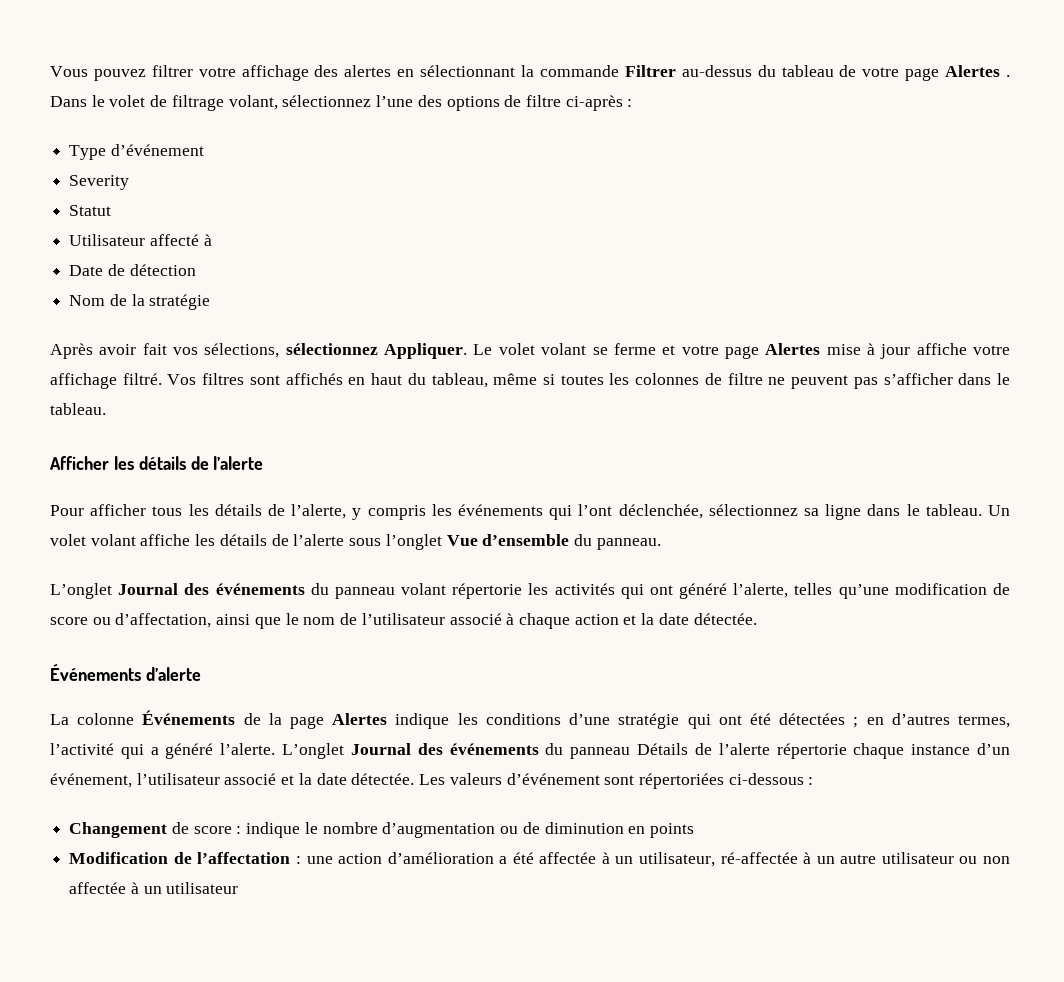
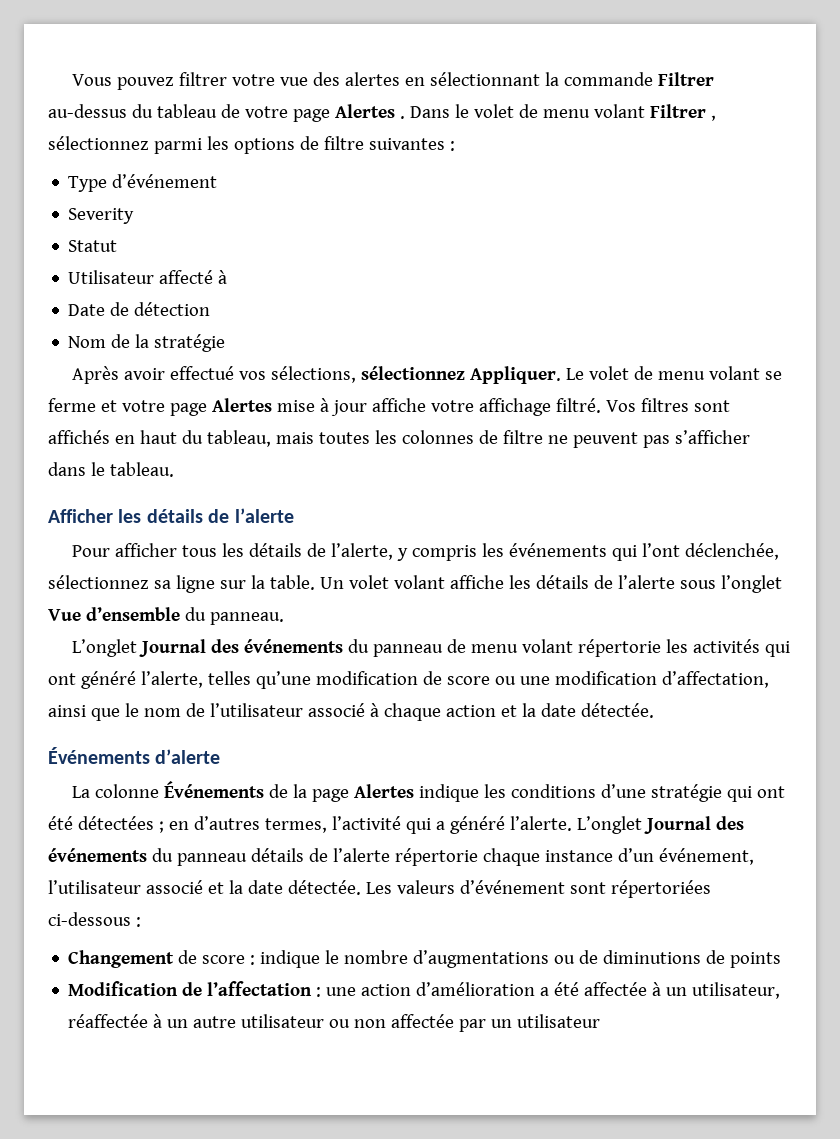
[241,65,309,81] affichage -> [280,77,309,86] vue
[171,95,442,111] filtrage volant, sélectionnez l’une des -> [542,104,716,121] [48,136,229,154] menu volant Filtrer , sélectionnez parmi les
[565,95,623,111] ci-après -> [368,138,445,150] suivantes
[142,343,167,355] fait -> [170,366,235,380] effectué
(535, 349) none -> [634,366,706,380] de menu
[493,373,556,385] même si -> [275,432,314,444] mais
[867,504,982,516] dans le tableau. -> [219,575,315,590] sur la table.
(395, 593) none -> [447,639,519,653] de menu
(111, 621) none -> [519,671,657,685] une modification
[637,743,689,755] Détails -> [250,848,304,862] détails
[382,822,496,838] d’augmentation -> [413,950,550,968] d’augmentations
[544,822,646,834] diminution en -> [603,950,726,964] diminutions de
[720,852,798,864] ré-affectée -> [68,1014,149,1028] réaffectée
[130,882,139,894] à -> [459,1019,487,1032] par

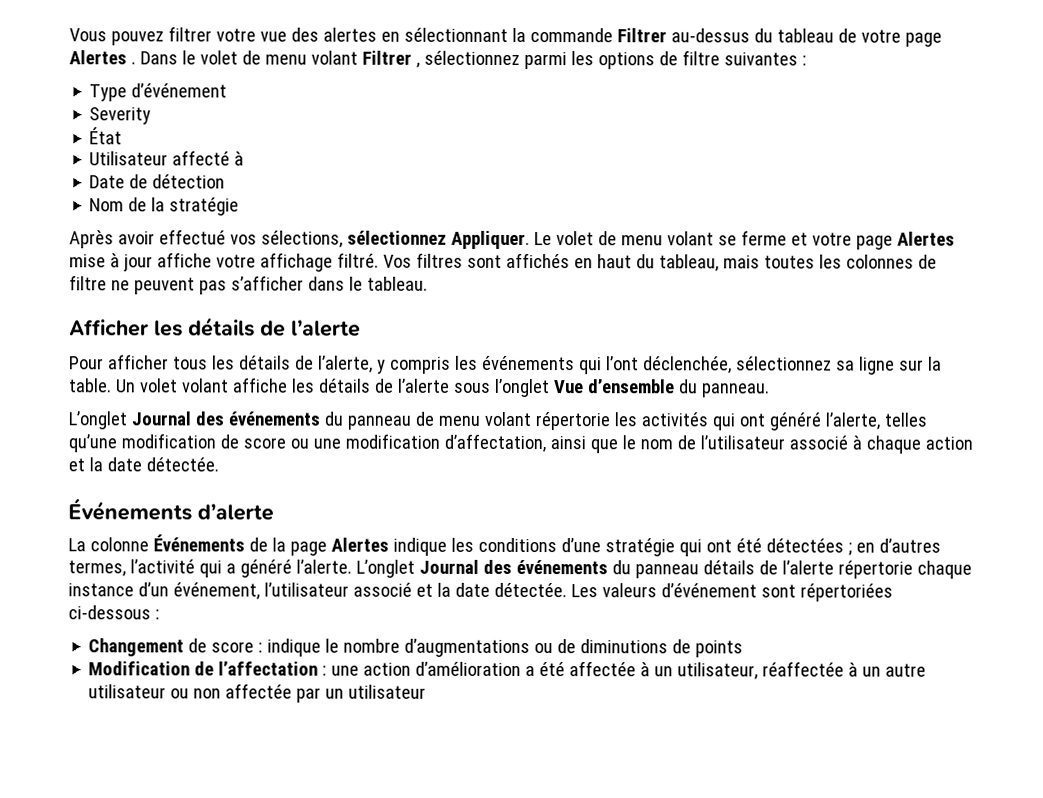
[68,240,118,252] Statut -> [89,127,123,145] État

